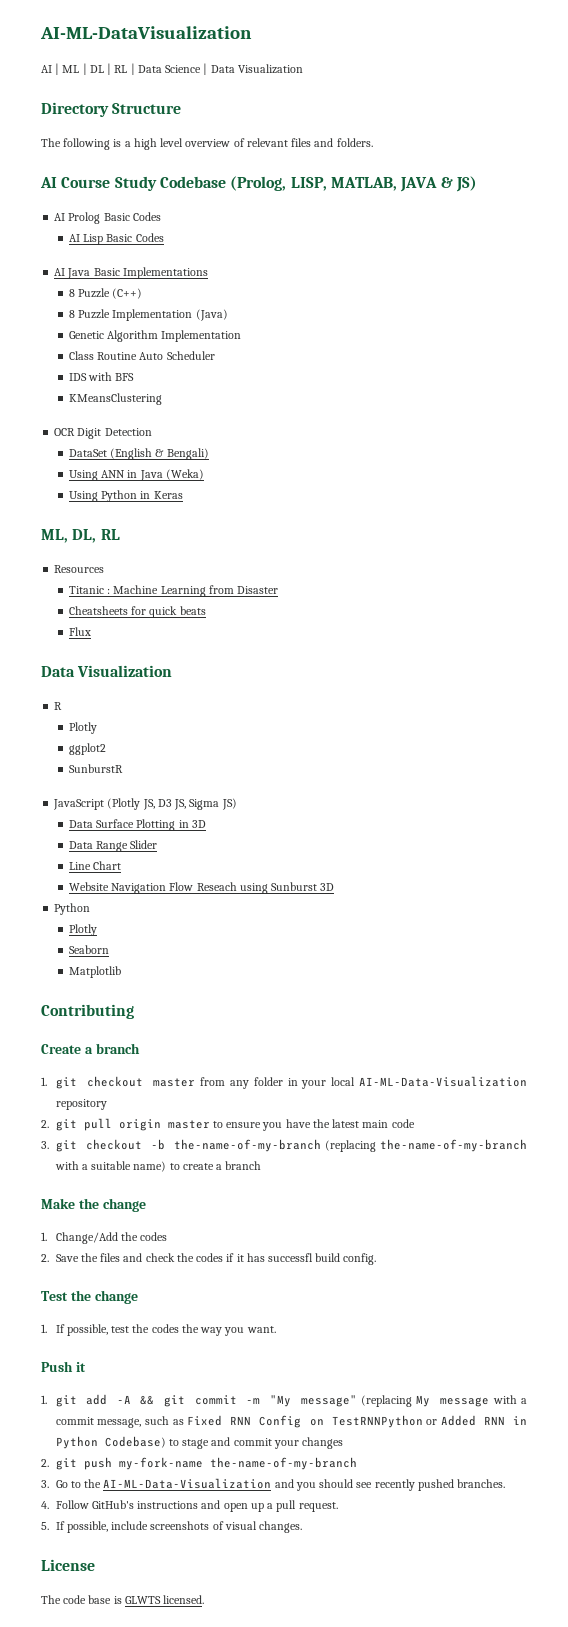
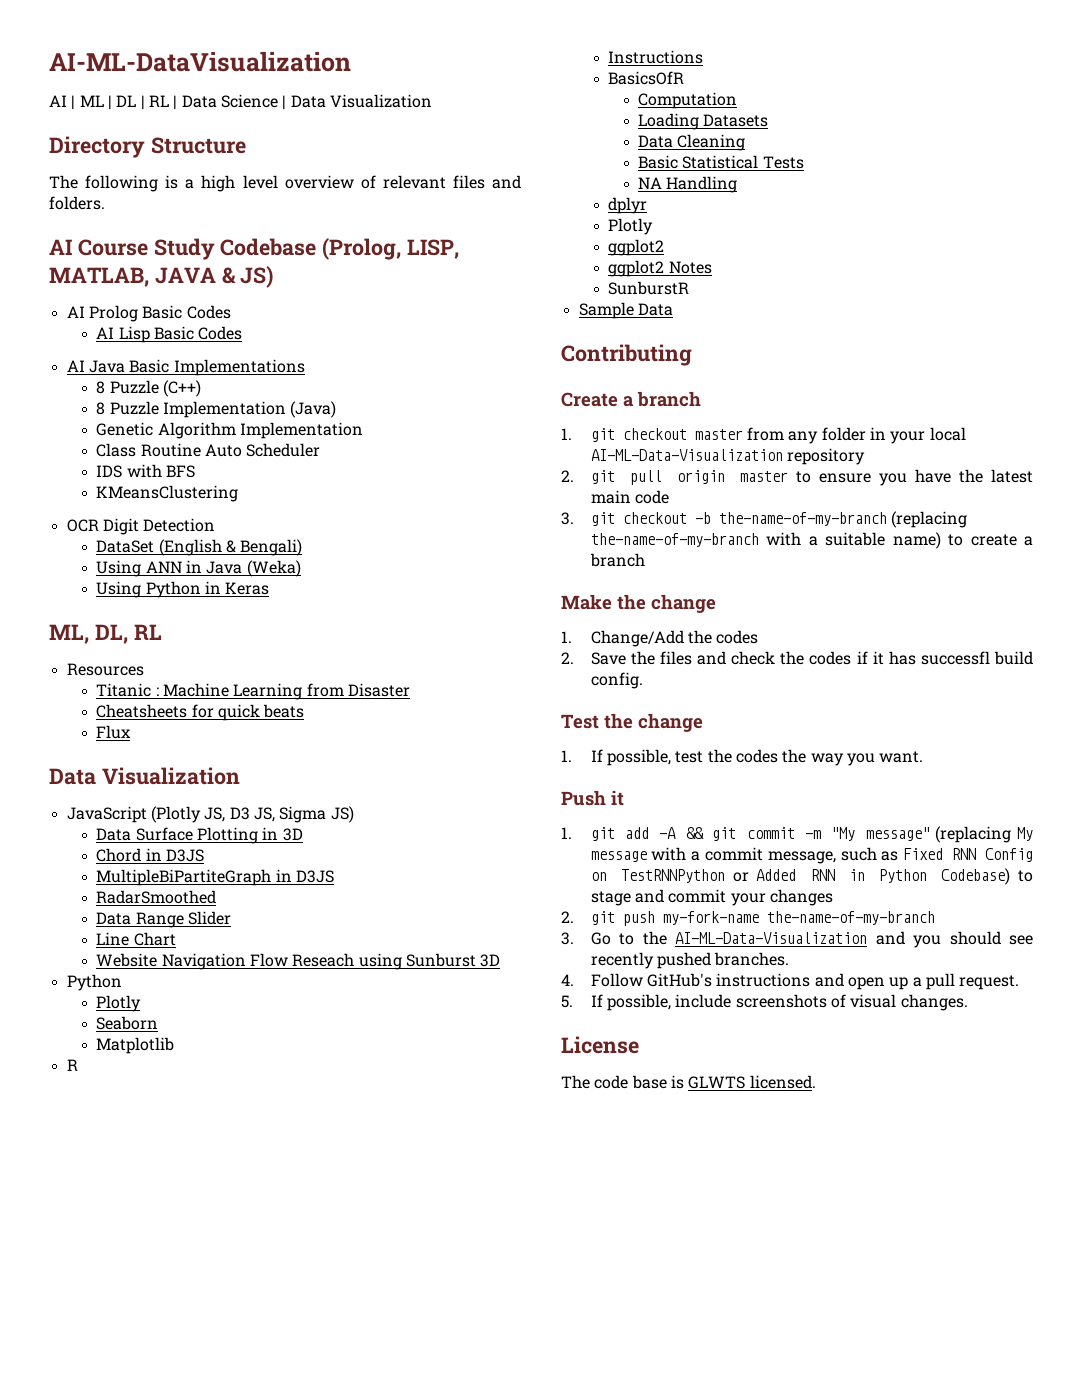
[54,702,63,710] [68,722,97,734] [68,743,106,755] [68,764,123,773] // R // Plotly // ggplot2 // SunburstR -> (240, 776) none
(206, 824) none -> [96,848,204,862] [96,869,334,886] [96,890,217,904] // Chord in D3JS // MultipleBiPartiteGraph in D3JS // RadarSmoothed
(121, 972) none -> [66,1059,78,1071] [608,50,704,64] [608,71,685,85] [637,92,737,109] [637,113,769,130] [637,134,746,151] [637,155,804,169] [637,176,738,193] [608,197,648,214] [608,218,654,235] [608,239,665,256] [608,260,712,277] [608,281,690,295] [578,302,673,319] // R // Instructions // BasicsOfR // Computation // Loading Datasets // Data Cleaning // Basic Statistical Tests // NA Handling // dplyr // Plotly // ggplot2 // ggplot2 Notes // SunburstR // Sample Data

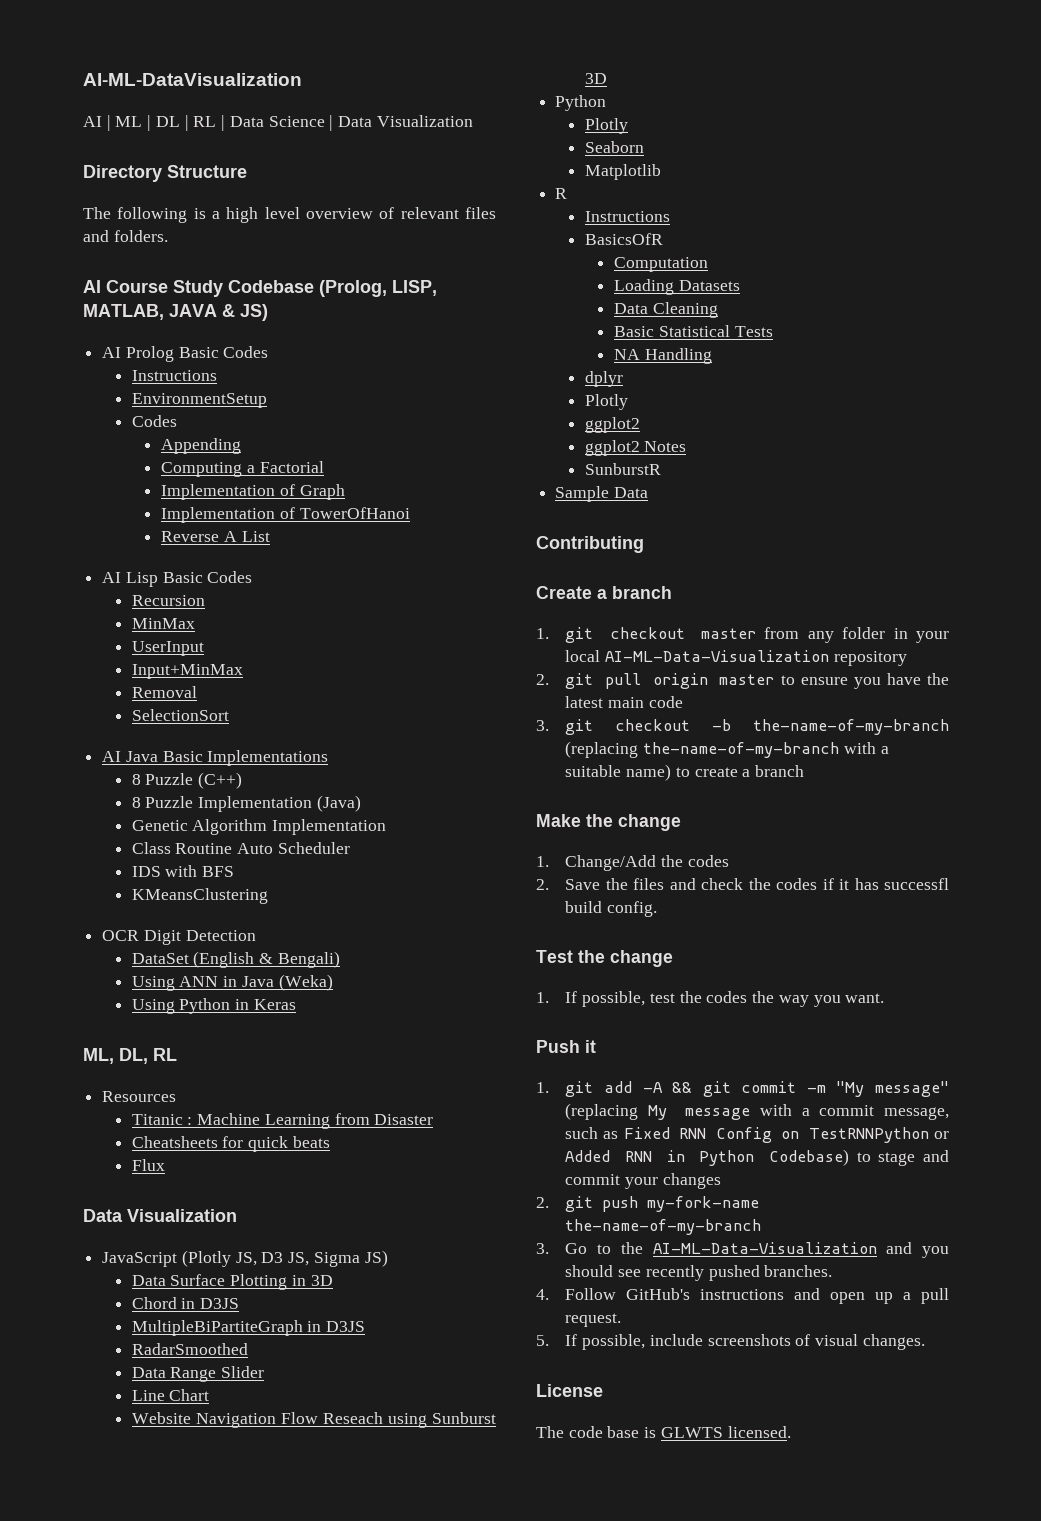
[96,326,243,343] AI Lisp Basic Codes -> [131,370,217,381] [131,393,267,408] [131,415,177,427] [161,438,242,454] [161,461,324,477] [161,484,345,500] [161,507,410,523] [161,531,270,542] [102,571,253,587] [131,595,205,606] [131,618,195,629] [131,641,204,656] [131,664,243,679] [131,686,197,698] [131,709,229,721] Instructions // EnvironmentSetup // Codes // Appending // Computing a Factorial // Implementation of Graph // Implementation of TowerOfHanoi // Reverse A List // AI Lisp Basic Codes // Recursion // MinMax // UserInput // Input+MinMax // Removal // SelectionSort

